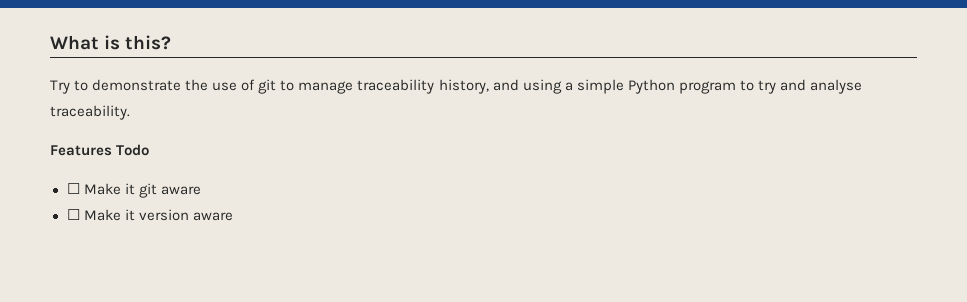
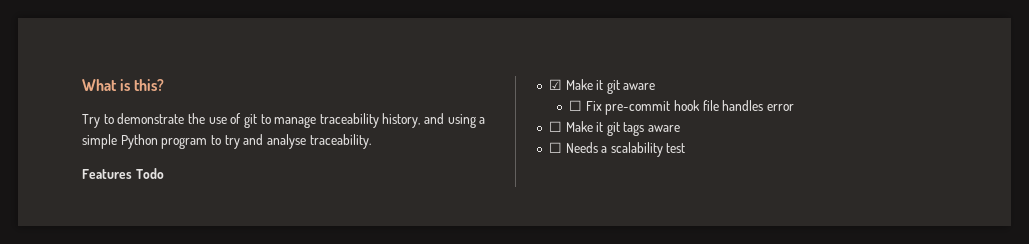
[66,183,80,194] ☐ -> [548,79,562,90] ☑
[66,209,233,221] // ☐ Make it version aware -> [569,100,794,115] [548,121,681,136] [548,142,686,157] // ☐ Fix pre-commit hook file handles error // ☐ Make it git tags aware // ☐ Needs a scalability test

